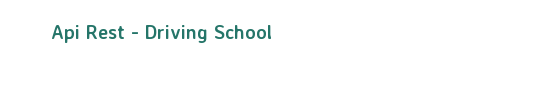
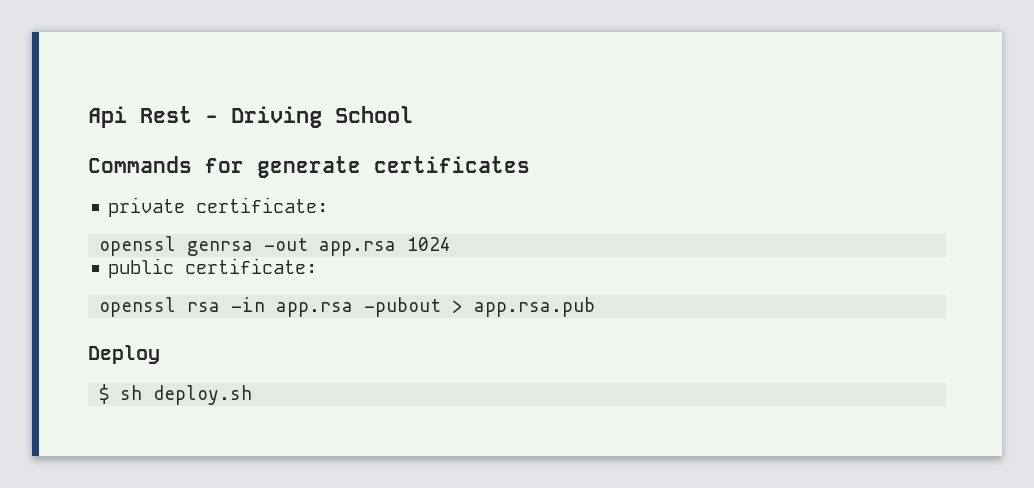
(272, 32) none -> [88,156,530,178] [108,197,329,217] [99,236,452,256] [108,258,318,278] [99,297,596,317] [88,345,160,364] [99,384,253,405] // Commands for generate certificates // private certificate: // openssl genrsa -out app.rsa 1024 // public certificate: // openssl rsa -in app.rsa -pubout > app.rsa.pub // Deploy // $ sh deploy.sh

